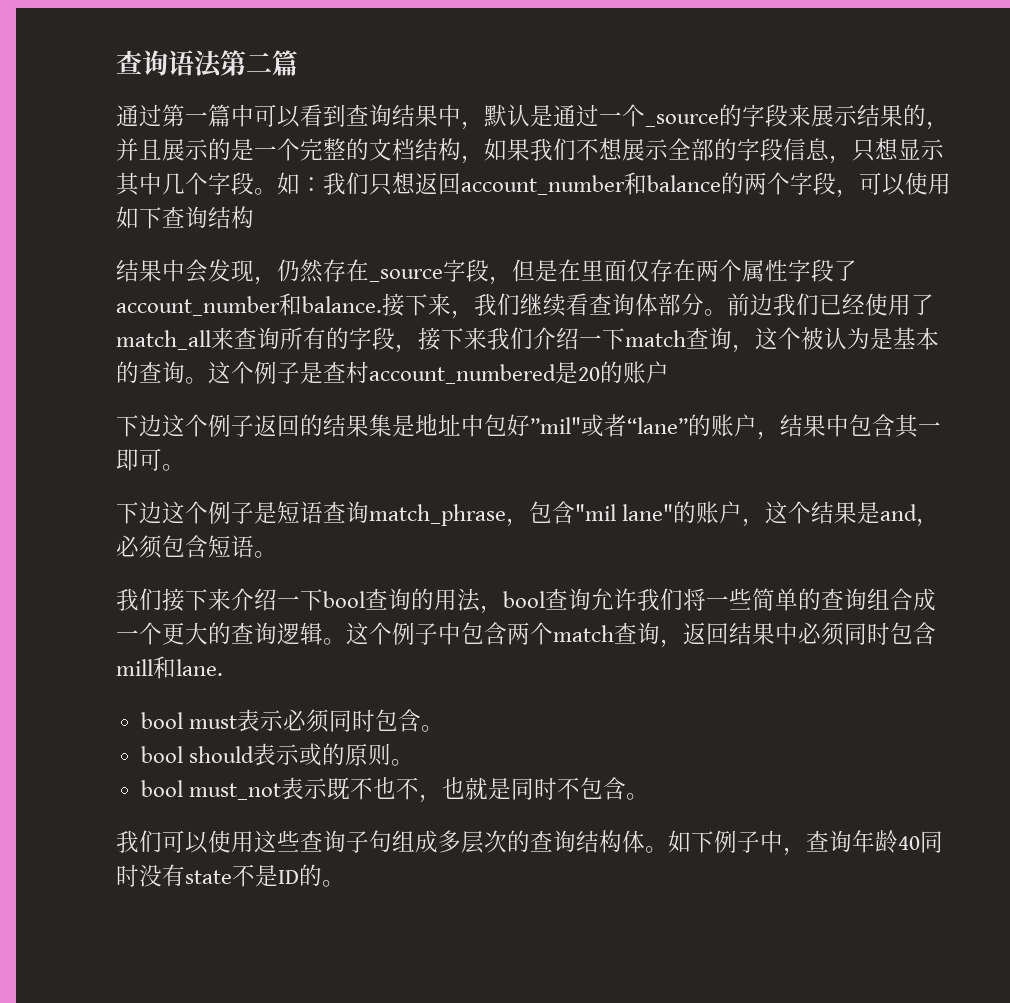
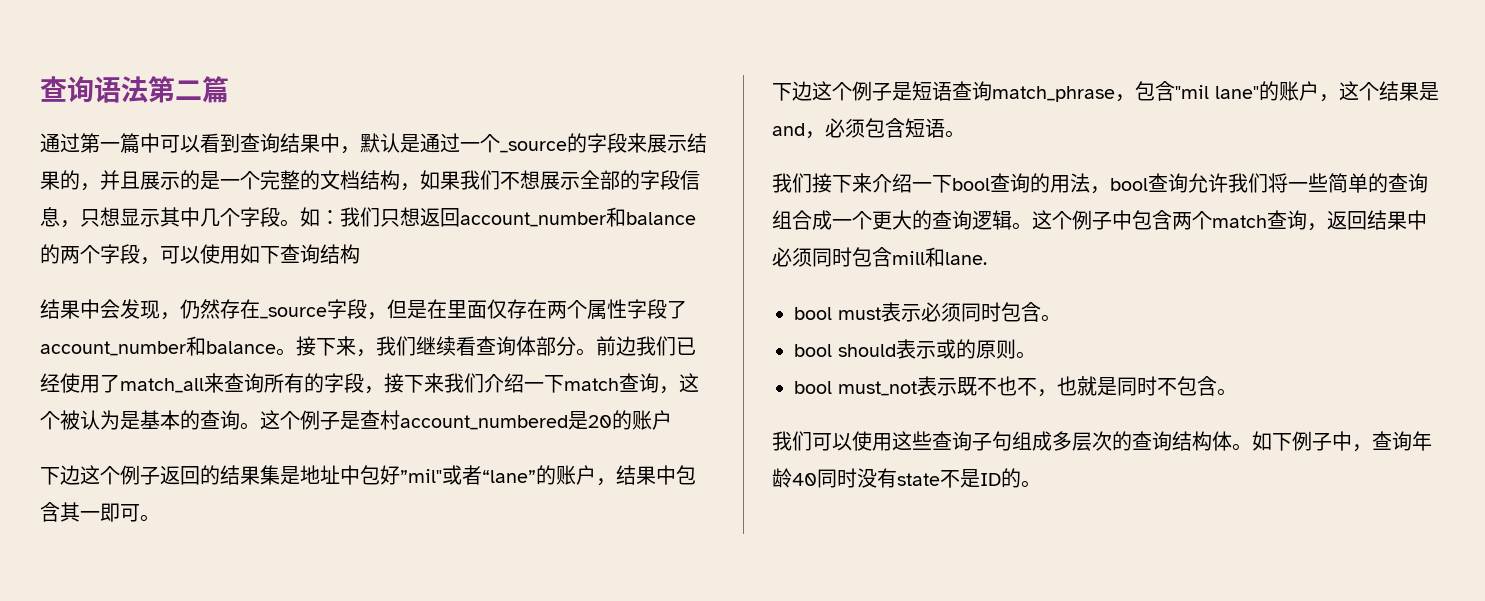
[302,296,382,313] balance. -> [206,341,296,356] balance。

